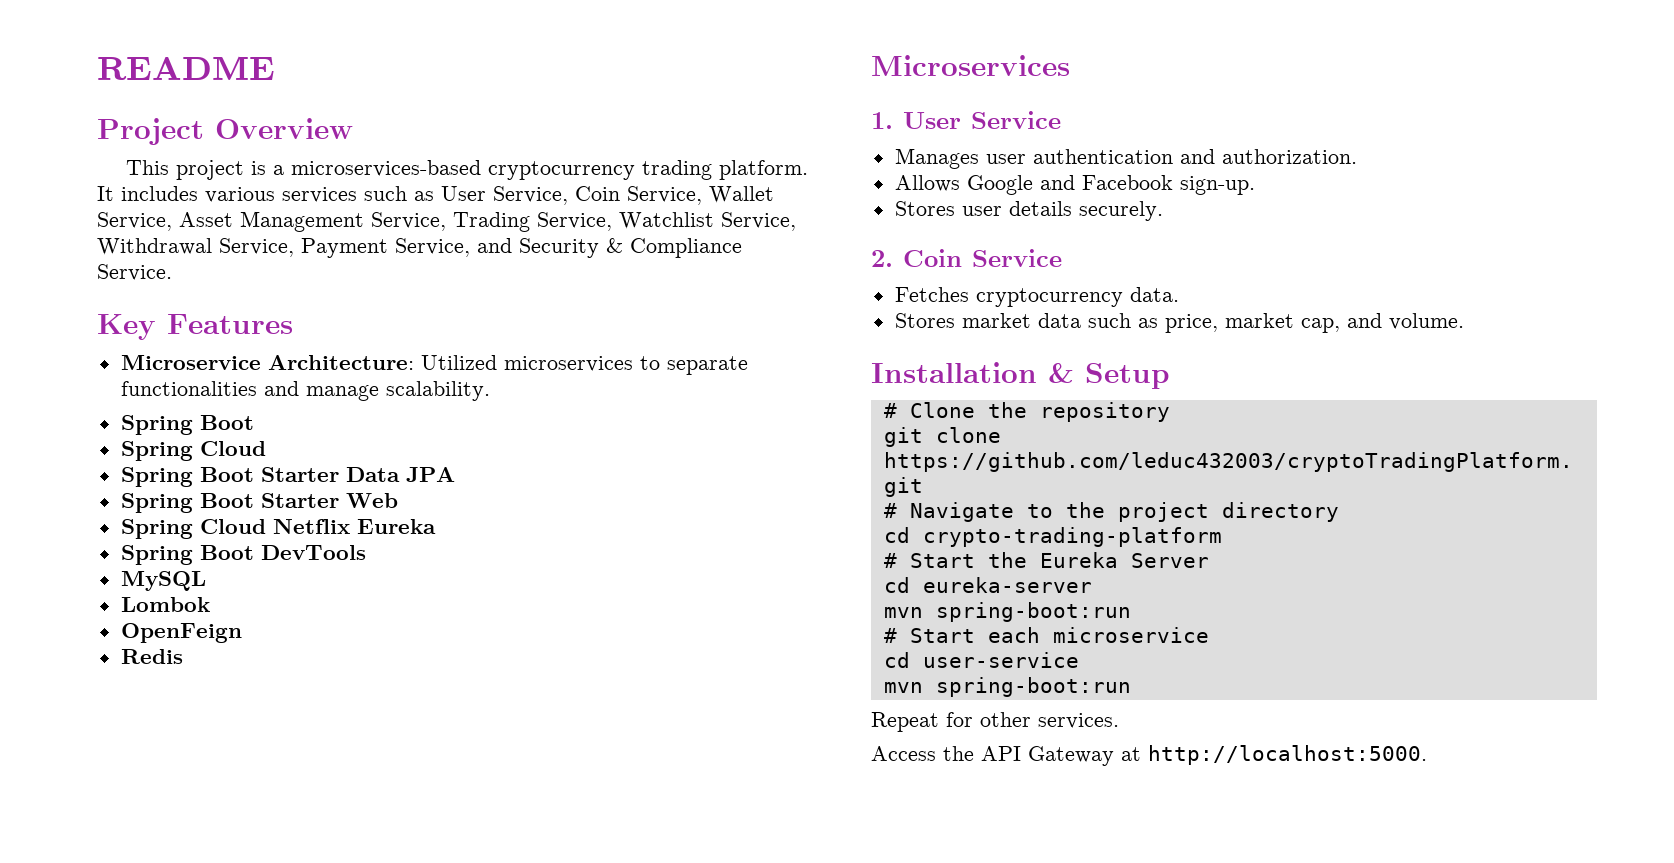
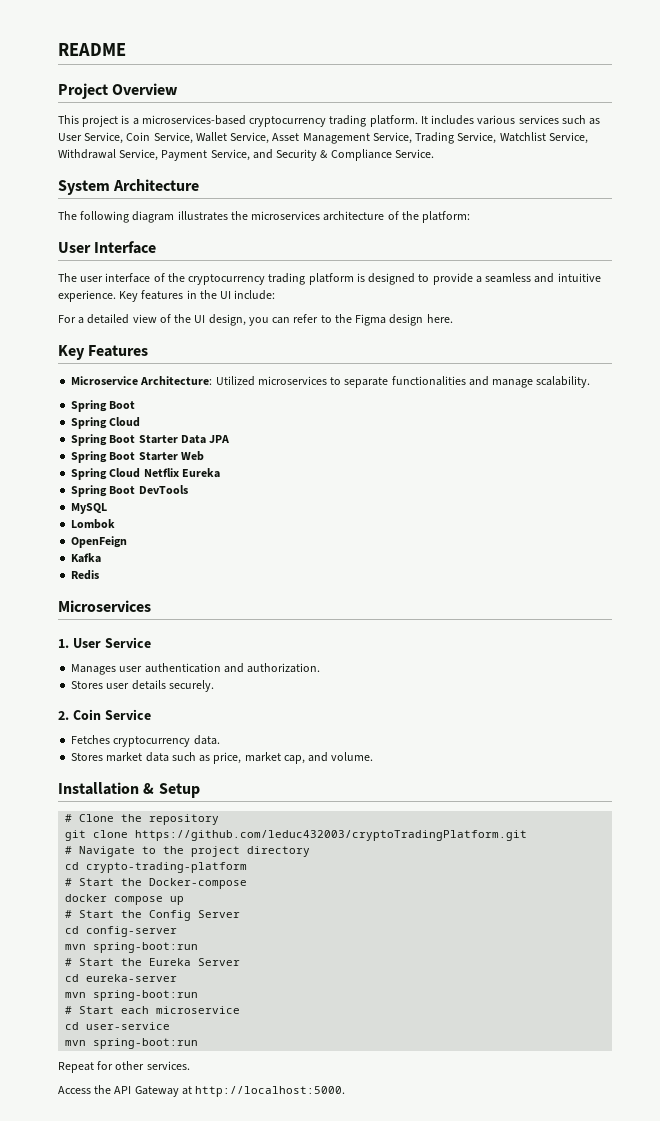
(172, 272) none -> [58,179,200,195] [58,211,471,223] [58,241,157,254] [58,273,601,285] [58,290,276,302] [58,314,453,326] // System Architecture // The following diagram illustrates the microservices architecture of the platform: // User Interface // The user interface of the cryptocurrency trading platform is designed to provide a seamless and intuitive experience. Key features in the UI include: // For a detailed view of the UI design, you can refer to the Figma design here.
(242, 633) none -> [71,553,102,563] // Kafka
[894,175,1255,195] // Allows Google and Facebook sign-up. -> (321, 668) none
(1222, 537) none -> [65,878,248,889] [65,894,185,905] [65,910,241,921] [65,926,178,937] [65,942,199,953] // # Start the Docker-compose // docker compose up // # Start the Config Server // cd config-server // mvn spring-boot:run

